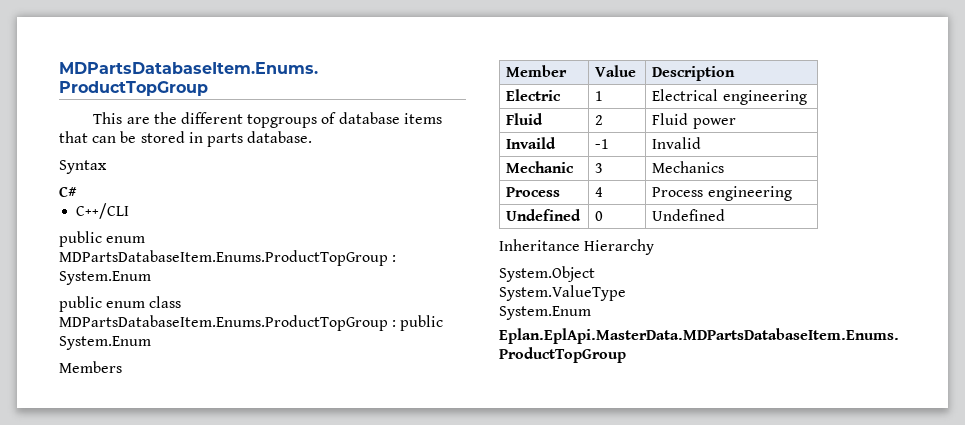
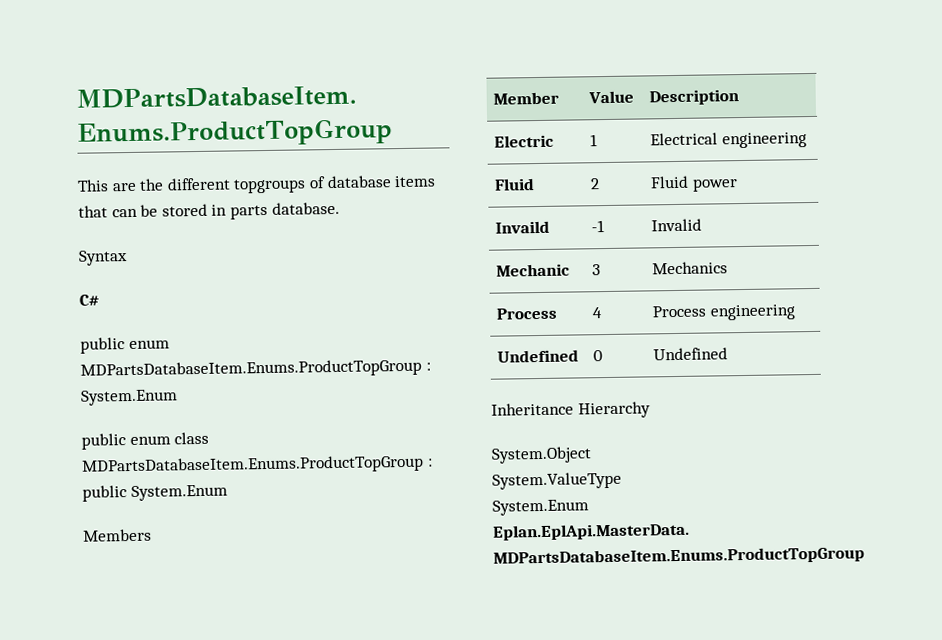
[76,203,130,219] // C++/CLI -> (100, 300) none

